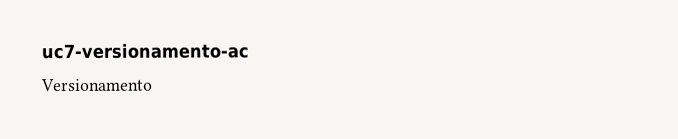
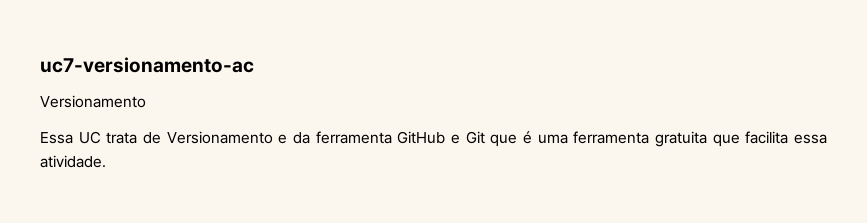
(153, 85) none -> [40,131,827,147] [40,155,106,168] // Essa UC trata de Versionamento e da ferramenta GitHub e Git que é uma ferramenta gratuita que facilita essa atividade.

